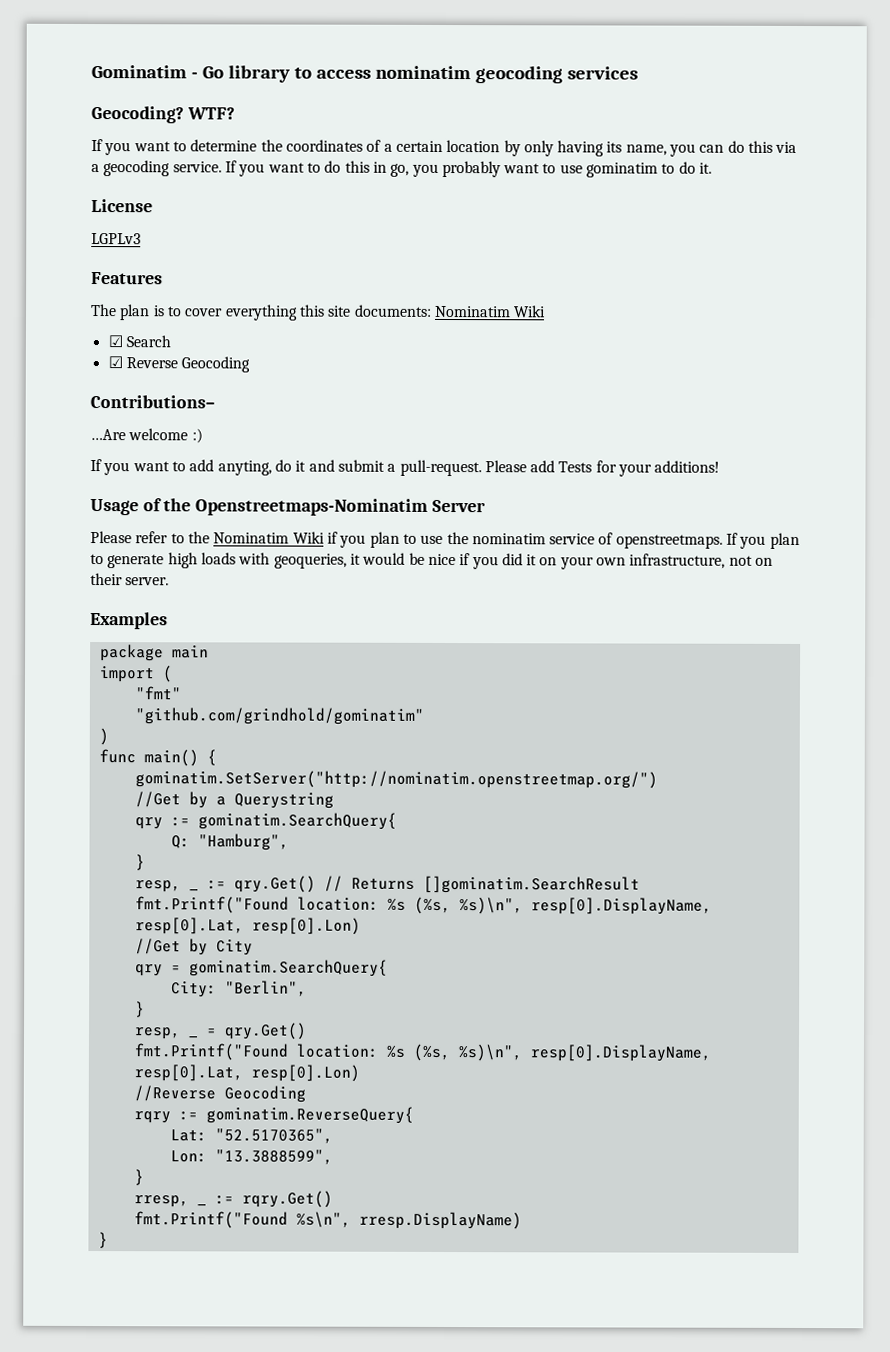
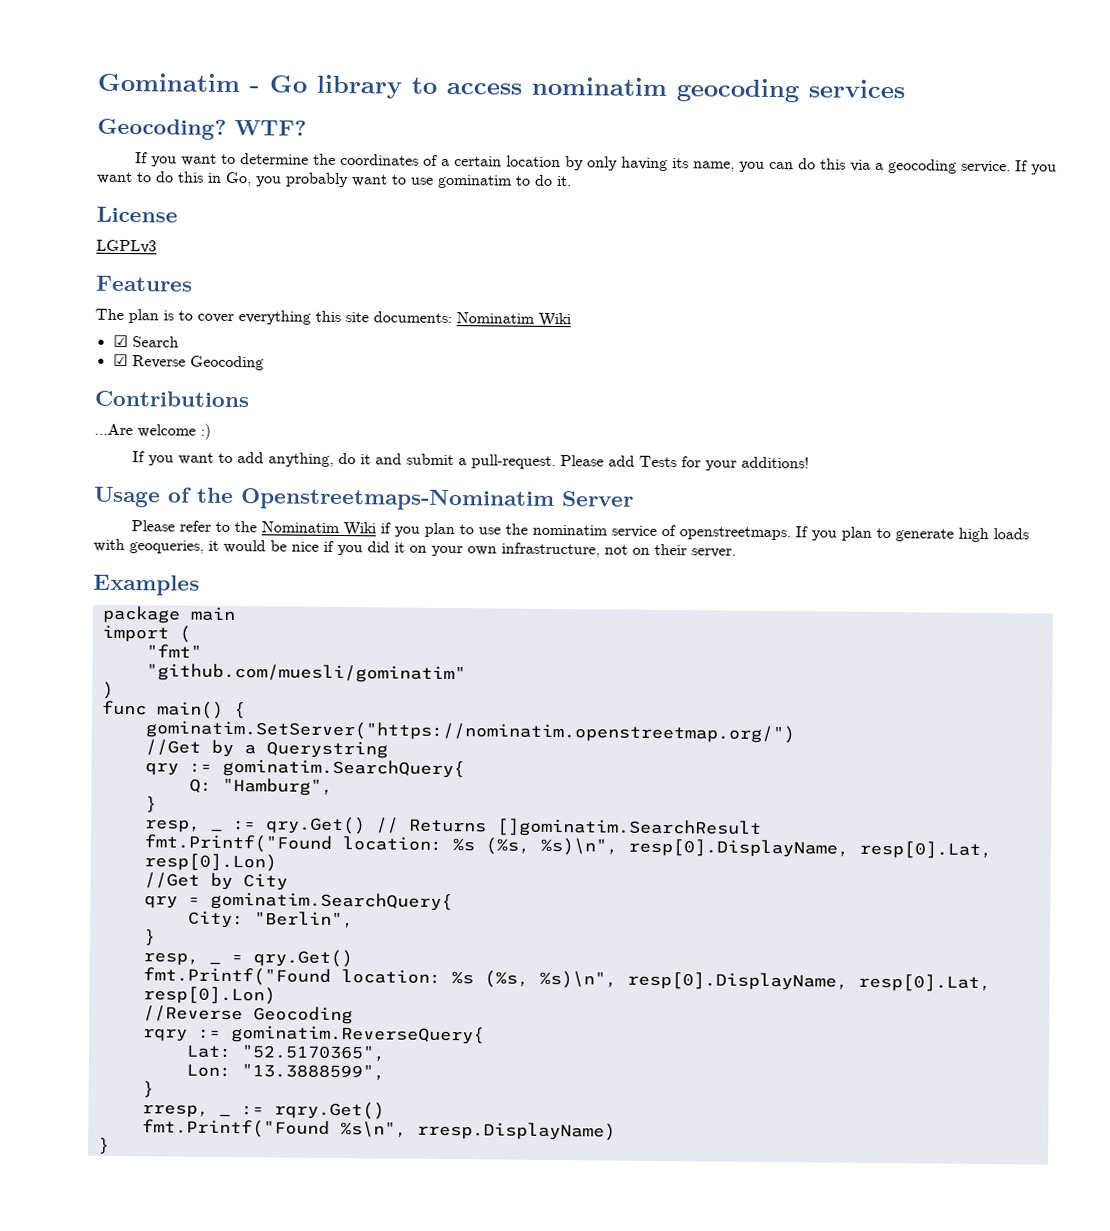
[390,163,410,177] go, -> [225,171,252,187] Go,
[90,395,215,409] Contributions– -> [94,390,250,408] Contributions
[217,460,272,476] anyting, -> [268,452,335,467] anything,
[134,707,424,725] "github.com/grindhold/gominatim" -> [145,663,466,684] "github.com/muesli/gominatim"
[134,770,658,789] gominatim.SetServer("http://nominatim.openstreetmap.org/") -> [144,720,795,744] gominatim.SetServer("https://nominatim.openstreetmap.org/")

